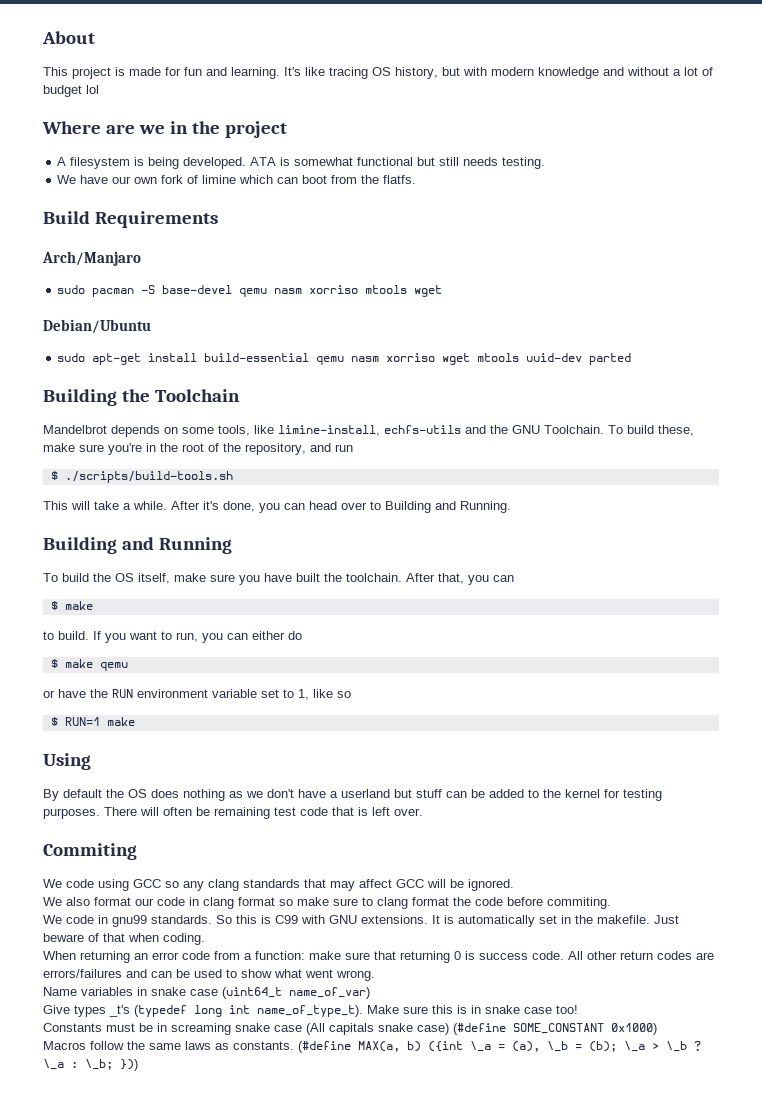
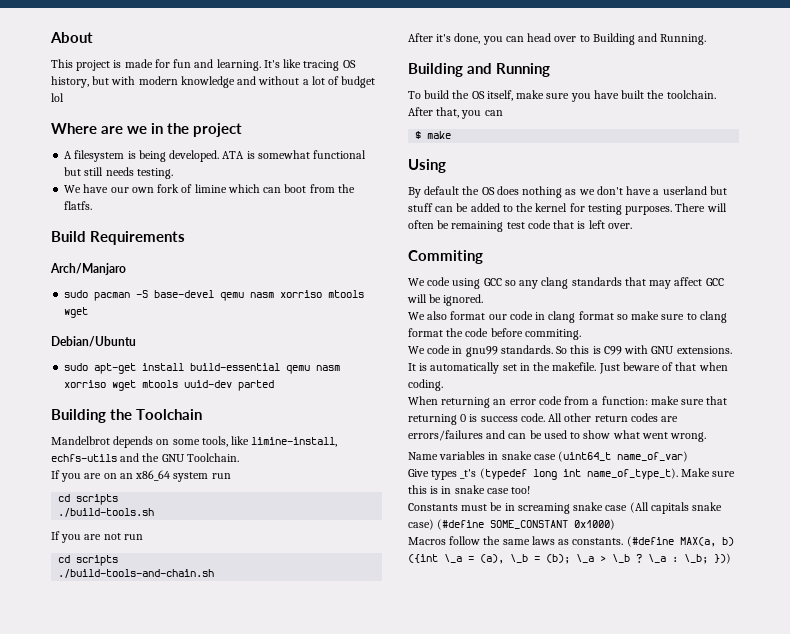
[608,425,694,436] [43,443,353,455] [50,471,233,483] [43,501,167,510] To build these, make sure you're in the root of the repository, and run // $ ./scripts/build-tools.sh // This will take a while. -> [51,470,231,482] [58,494,119,505] [58,508,155,517] [51,531,143,543] [58,555,119,566] [58,569,215,578] // If you are on an x86_64 system run // cd scripts // ./build-tools.sh // If you are not run // cd scripts // ./build-tools-and-chain.sh //
[43,631,302,643] [50,659,128,671] [43,689,351,700] [50,717,135,726] // to build. If you want to run, you can either do // $ make qemu // or have the RUN environment variable set to 1, like so // $ RUN=1 make -> (452, 135) none

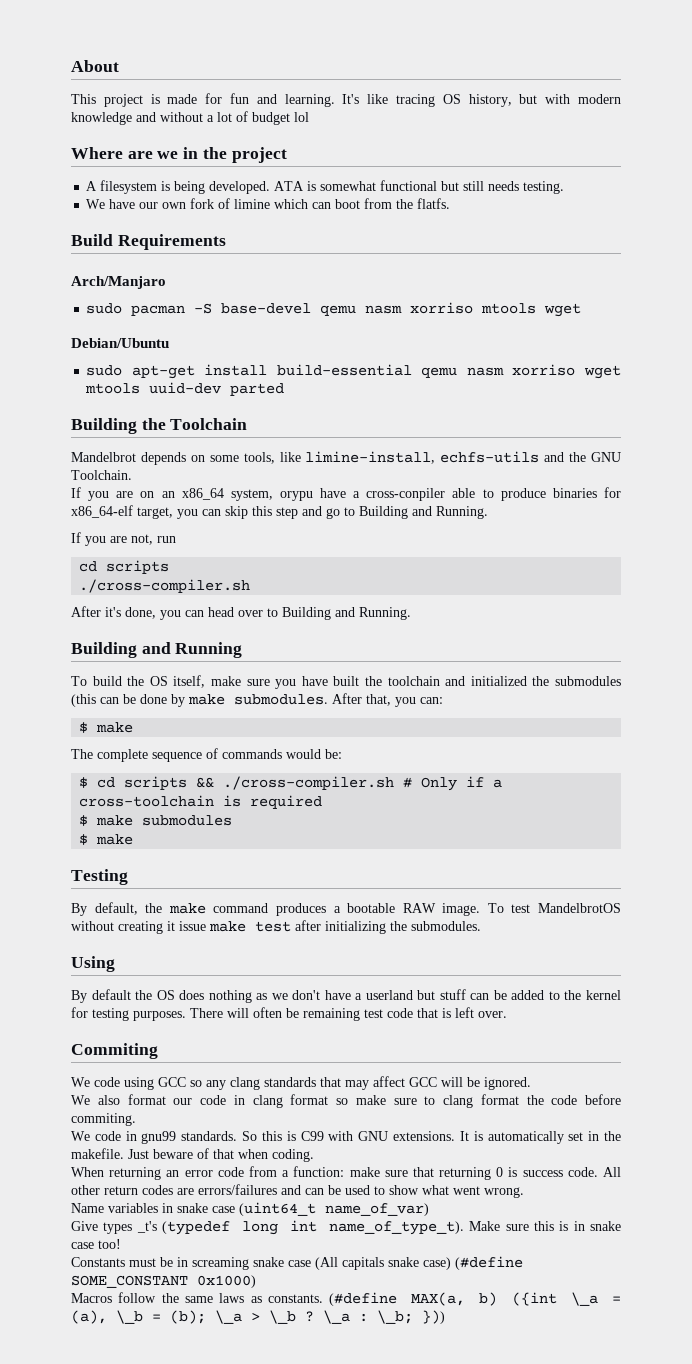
[173,472,231,482] [58,494,119,505] [58,508,155,517] [51,531,143,543] [58,555,119,566] [58,569,215,578] system run // cd scripts // ./build-tools.sh // If you are not run // cd scripts // ./build-tools-and-chain.sh -> [230,487,621,501] [71,505,488,519] [71,532,176,546] [79,560,170,574] [79,579,251,593] system, orypu have a cross-conpiler able to produce binaries for x86_64-elf target, you can skip this step and go to Building and Running. // If you are not, run // cd scripts // ./cross-compiler.sh
[666,90,716,99] toolchain. -> [387,676,622,686] [71,694,328,707] toolchain and initialized the submodules (this can be done by make submodules.
[484,110,503,116] [415,131,452,139] can // $ make -> [420,697,443,704] [79,722,134,733] [71,748,342,762] [79,776,503,791] [79,795,323,809] [79,815,233,826] [79,834,134,845] [71,869,128,885] [71,902,621,916] [71,920,481,934] can: // $ make // The complete sequence of commands would be: // $ cd scripts && ./cross-compiler.sh # Only if a cross-toolchain is required // $ make submodules // $ make // Testing // By default, the make command produces a bootable RAW image. To test MandelbrotOS without creating it issue make test after initializing the submodules.

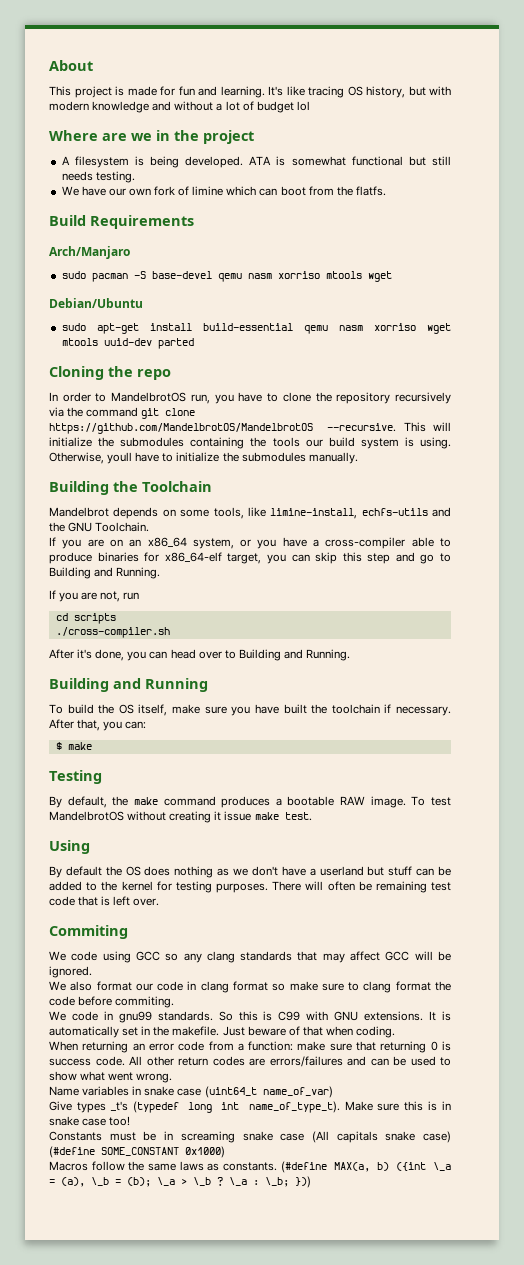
(285, 389) none -> [49,366,171,380] [49,392,451,404] [49,407,196,419] [49,422,451,434] [49,437,452,449] [49,452,358,464] // Cloning the repo // In order to MandelbrotOS run, you have to clone the repository recursively via the command git clone https://github.com/MandelbrotOS/MandelbrotOS --recursive. This will initialize the submodules containing the tools our build system is using. Otherwise, youll have to initialize the submodules manually.
[279,488,446,501] orypu have a cross-conpiler -> [240,537,406,549] or you have a cross-compiler
[445,676,622,686] [71,694,328,707] and initialized the submodules (this can be done by make submodules. -> [384,704,452,716] if necessary.
[71,748,342,762] [79,776,503,791] [79,795,323,809] [79,815,233,826] [79,834,134,845] // The complete sequence of commands would be: // $ cd scripts && ./cross-compiler.sh # Only if a cross-toolchain is required // $ make submodules // $ make -> (92, 746) none
[255,920,481,934] test after initializing the submodules. -> [284,812,312,821] test.

